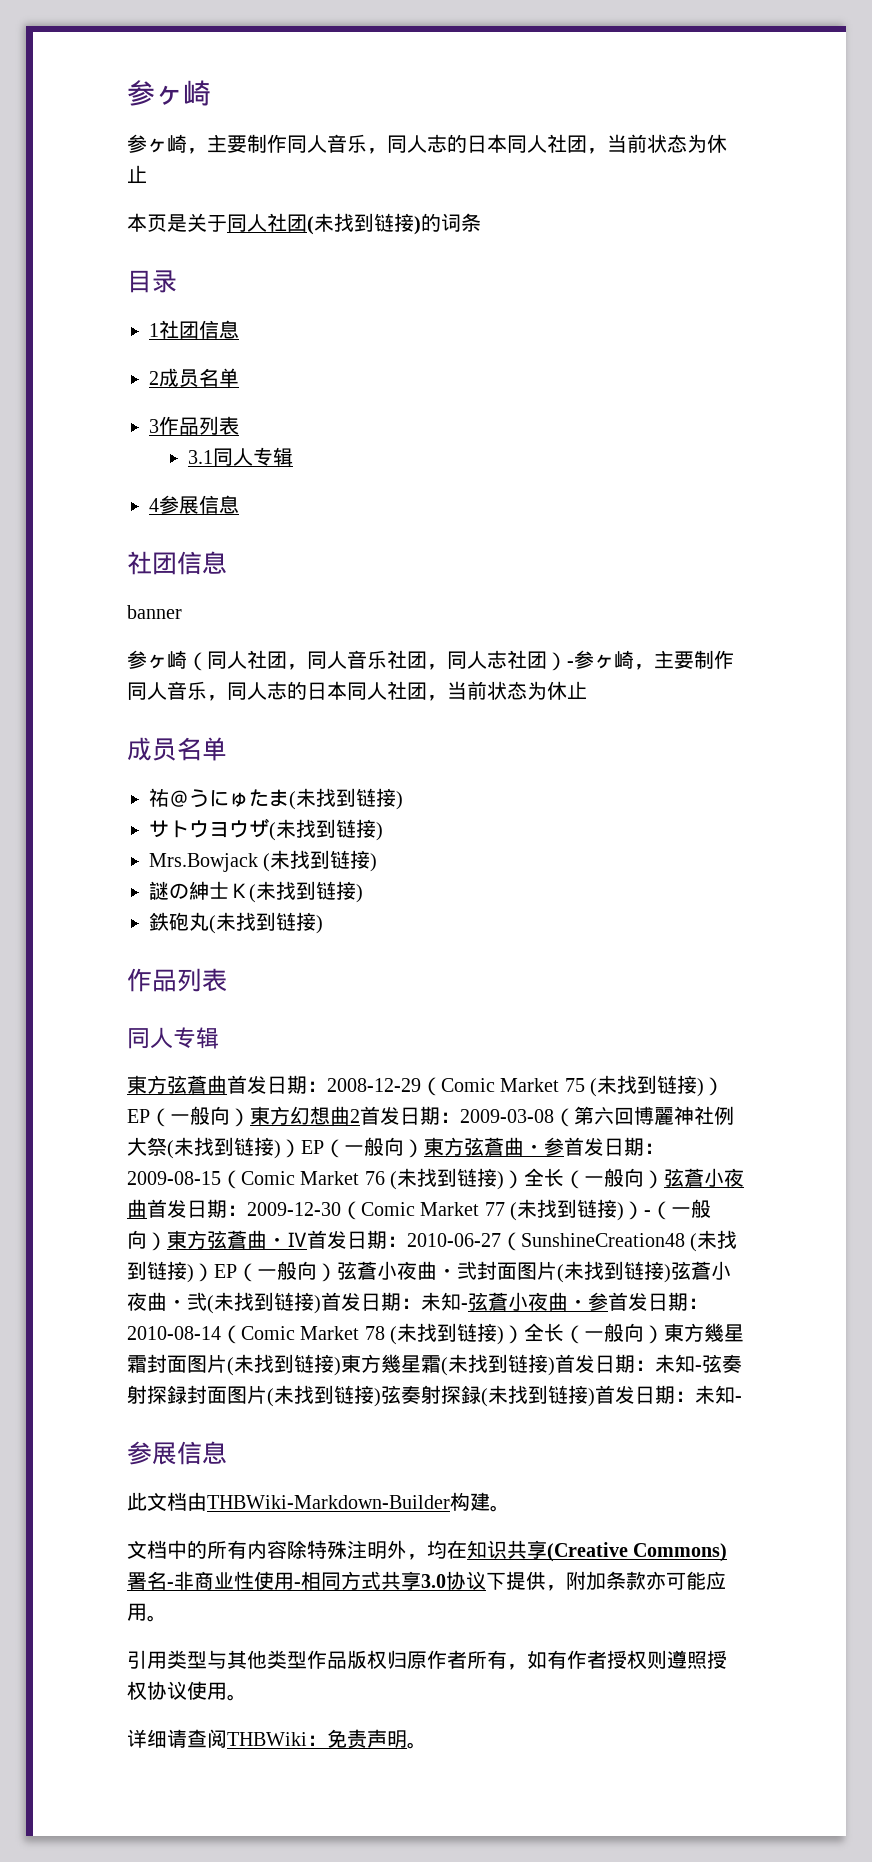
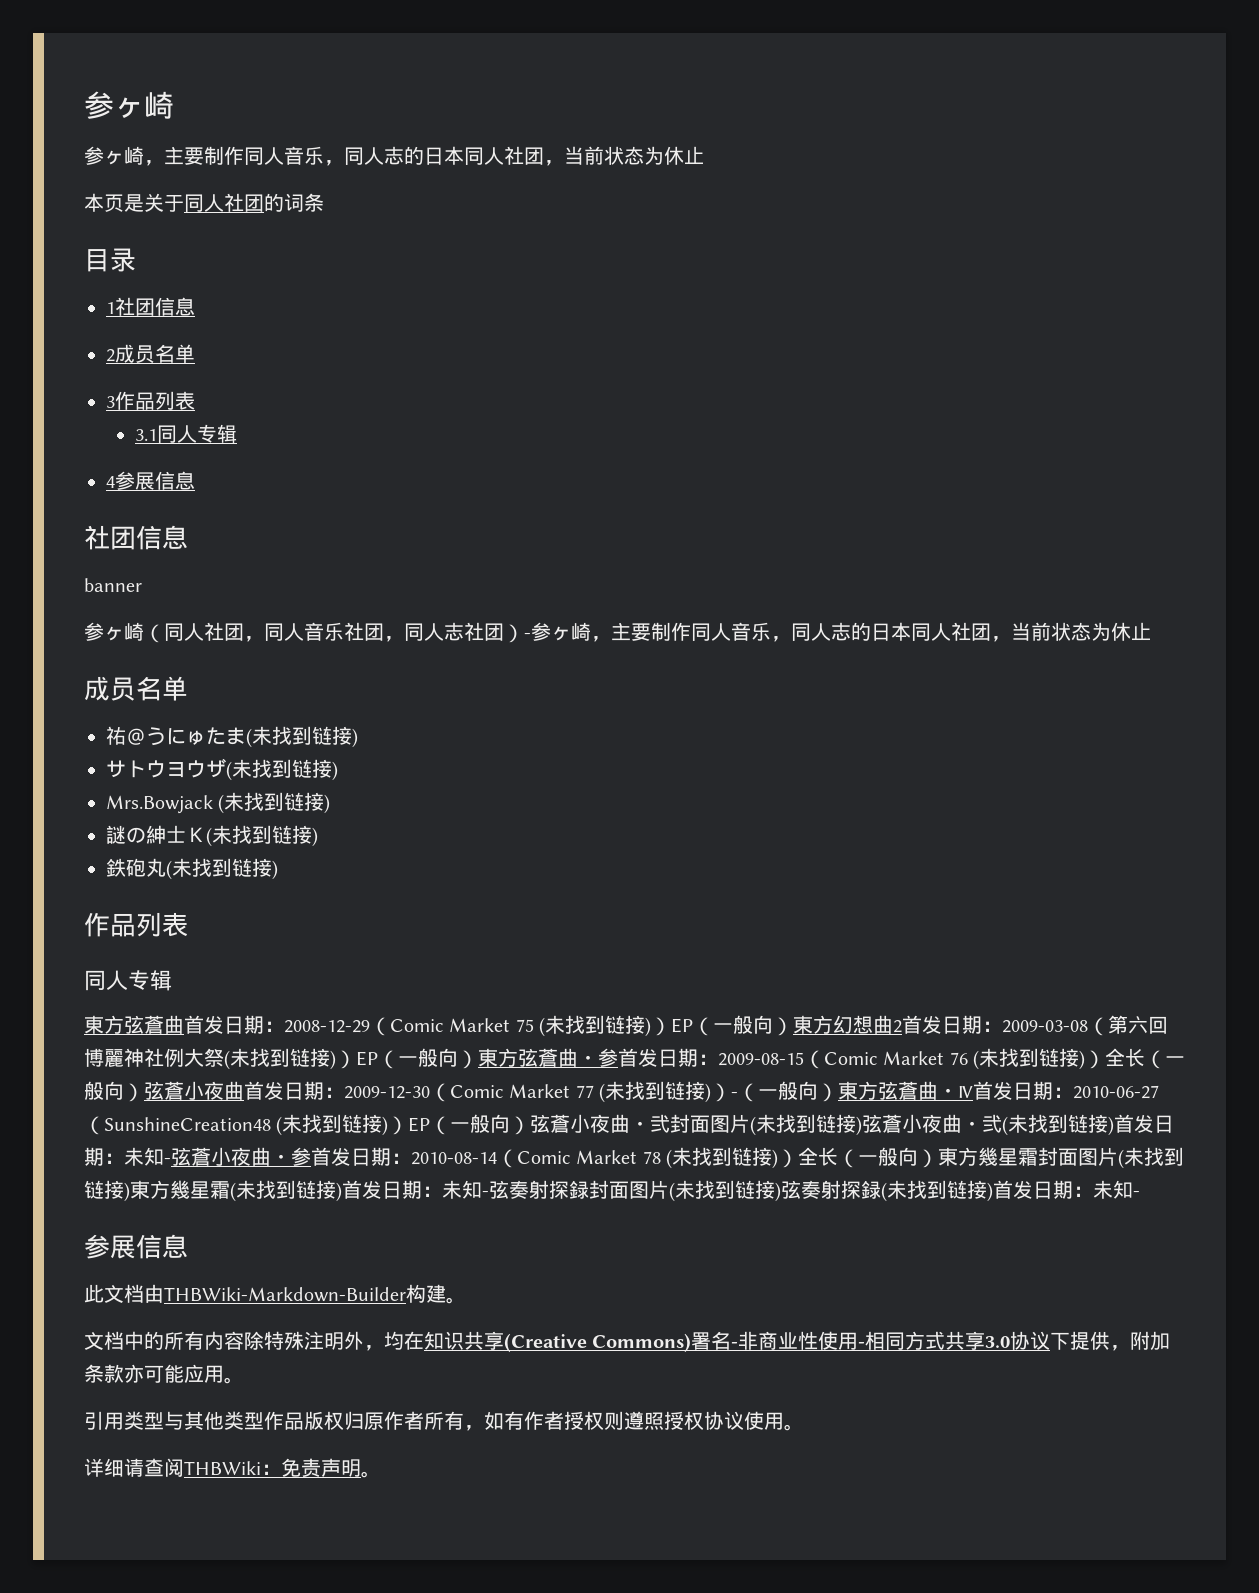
[307,213,421,235] (未找到链接) -> (264, 203) none

